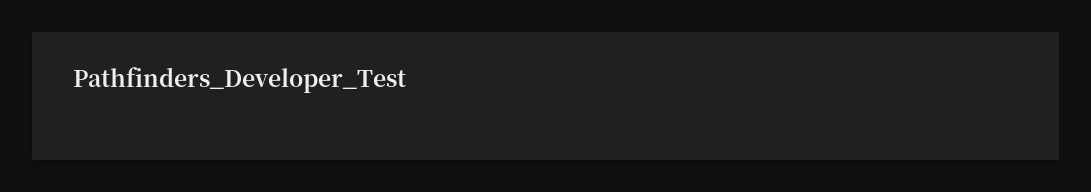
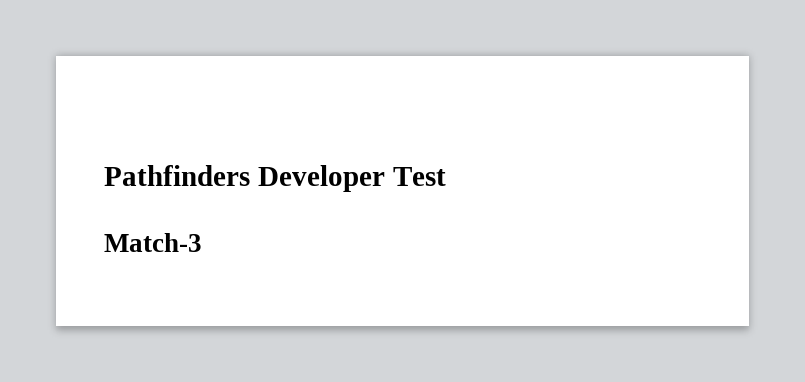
[73,67,406,93] Pathfinders_Developer_Test -> [104,165,446,192] [104,233,202,252] Pathfinders Developer Test // Match-3

